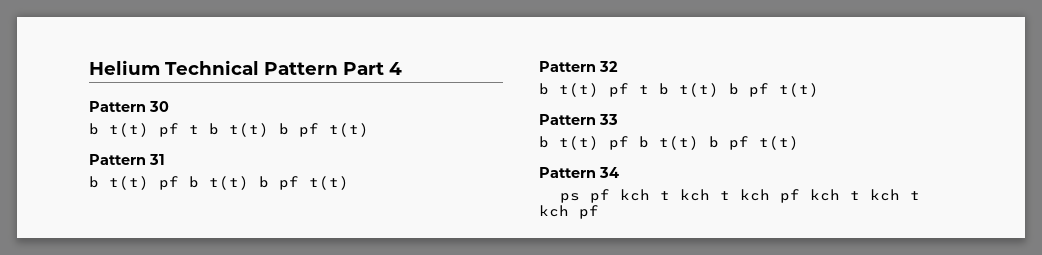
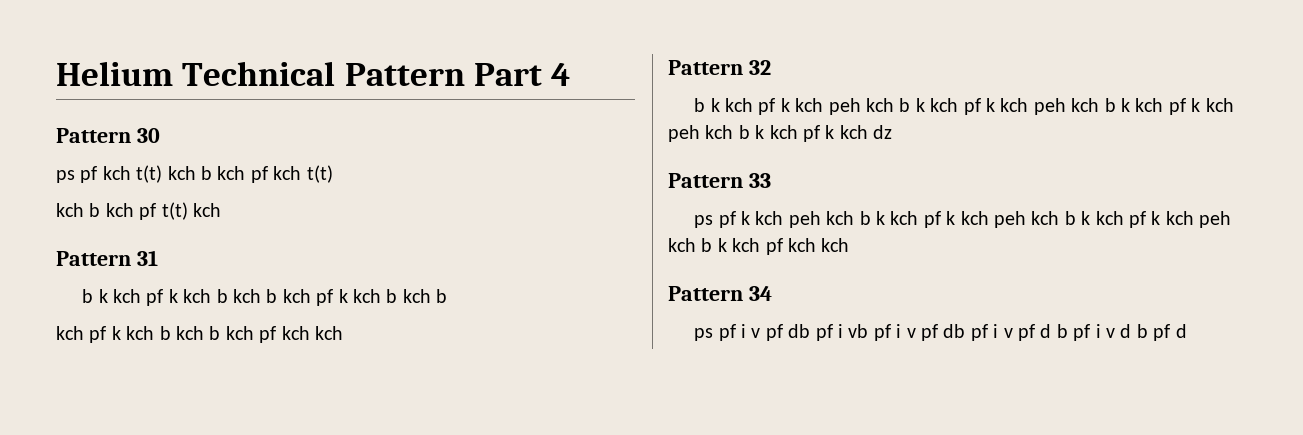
[89,123,369,137] b t(t) pf t b t(t) b pf t(t) -> [56,165,333,183] [56,202,222,220] ps pf kch t(t) kch b kch pf kch t(t) // kch b kch pf t(t) kch
[109,176,349,190] [539,61,618,72] [539,83,819,97] [539,114,618,125] [539,136,799,150] [539,167,619,178] [559,189,920,203] [539,205,599,219] t(t) pf b t(t) b pf t(t) // Pattern 32 // b t(t) pf t b t(t) b pf t(t) // Pattern 33 // b t(t) pf b t(t) b pf t(t) // Pattern 34 // ps pf kch t kch t kch pf kch t kch t kch pf -> [98,289,448,306] [56,326,343,343] [668,60,771,75] [694,98,1234,115] [668,125,893,142] [668,173,771,188] [694,211,1232,228] [668,238,850,255] [668,286,772,301] [694,324,1187,341] k kch pf k kch b kch b kch pf k kch b kch b // kch pf k kch b kch b kch pf kch kch // Pattern 32 // b k kch pf k kch peh kch b k kch pf k kch peh kch b k kch pf k kch peh kch b k kch pf k kch dz // Pattern 33 // ps pf k kch peh kch b k kch pf k kch peh kch b k kch pf k kch peh kch b k kch pf kch kch // Pattern 34 // ps pf i v pf db pf i vb pf i v pf db pf i v pf d b pf i v d b pf d

